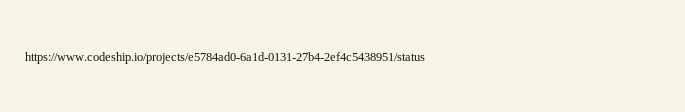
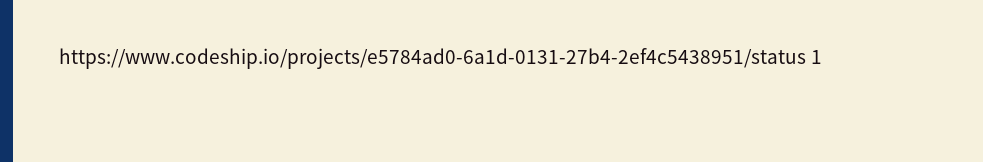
(425, 58) none -> [811,50,823,64] 1

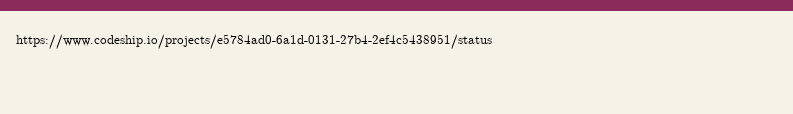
[811,50,823,64] 1 -> (492, 42) none

